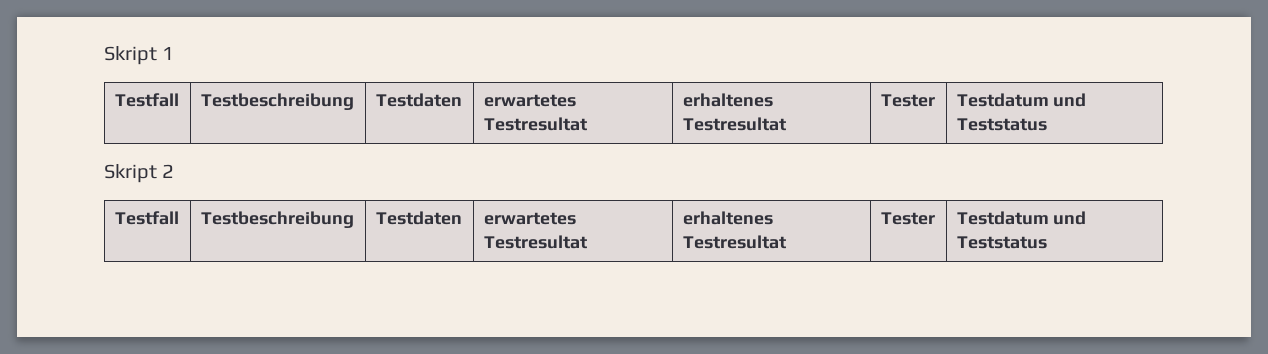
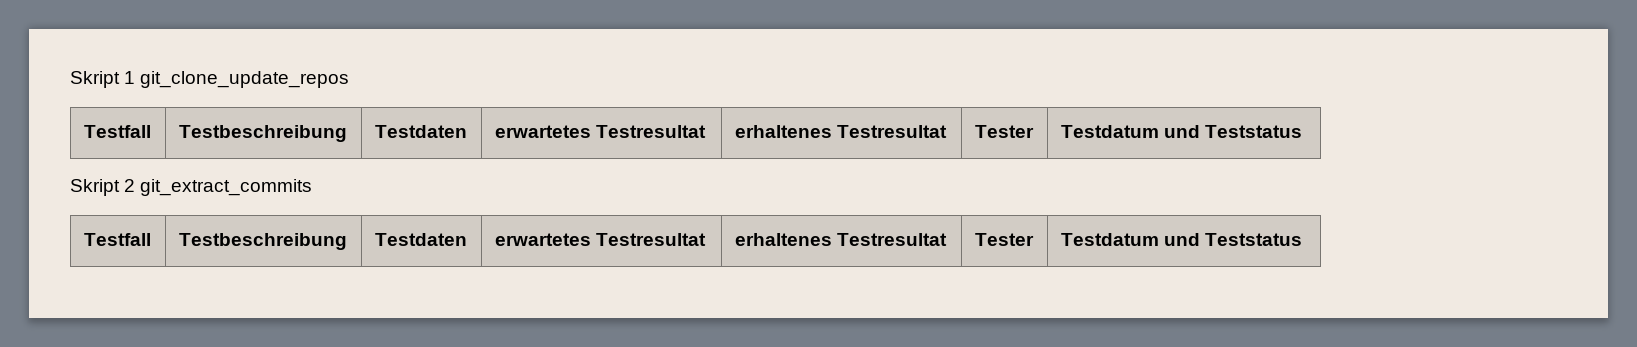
(175, 53) none -> [140,71,350,88] git_clone_update_repos
(175, 171) none -> [140,179,313,196] git_extract_commits

